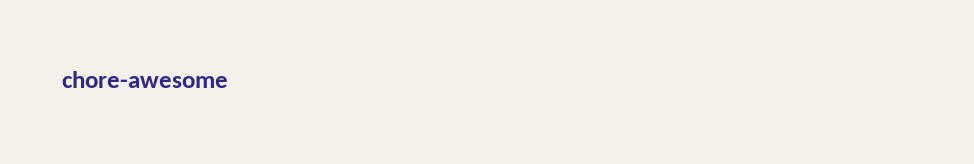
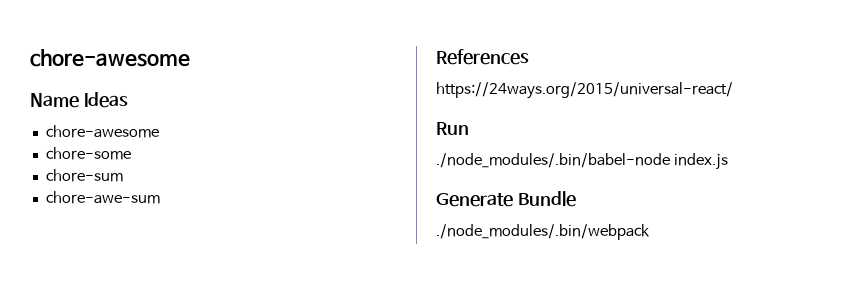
[62,71,228,88] chore-awesome -> [30,49,190,67] [30,92,128,108] [45,125,159,138] [45,147,131,160] [45,169,123,182] [45,191,160,204] [436,49,529,65] [436,82,733,99] [436,122,469,135] [436,153,728,170] [436,191,576,207] [436,224,650,240] chore-awesome // Name Ideas // chore-awesome // chore-some // chore-sum // chore-awe-sum // References // https://24ways.org/2015/universal-react/ // Run // ./node_modules/.bin/babel-node index.js // Generate Bundle // ./node_modules/.bin/webpack

